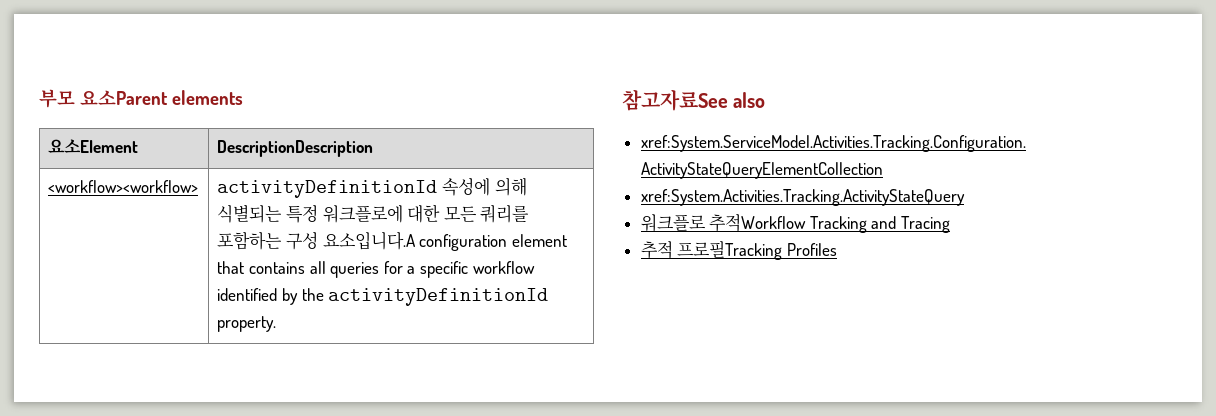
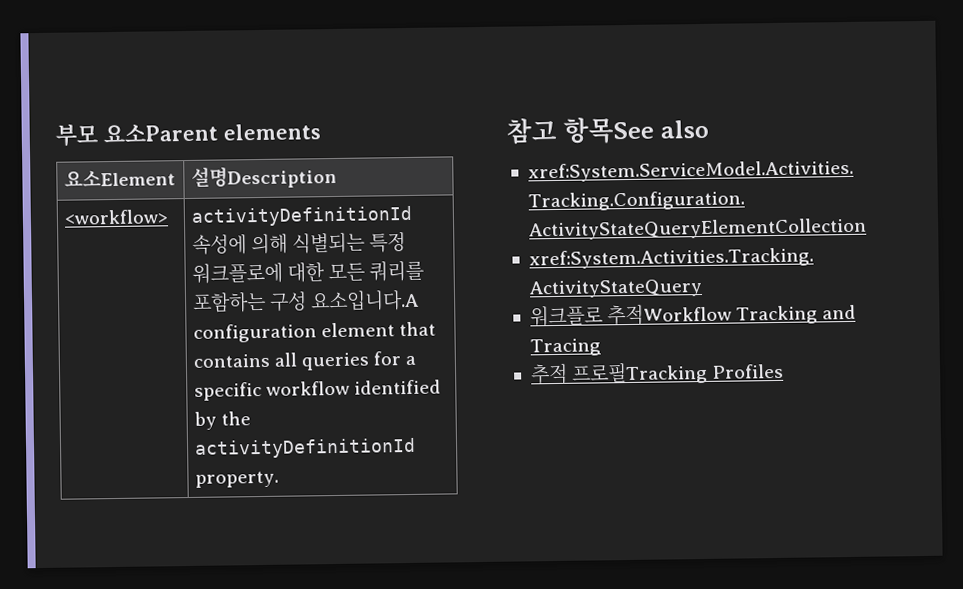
[217,140,374,157] [48,180,199,193] DescriptionDescription // <workflow><workflow> -> [190,164,337,189] [63,209,169,225] 설명Description // <workflow>
[622,89,728,111] 참고자료See -> [506,116,654,145] 참고 항목See

